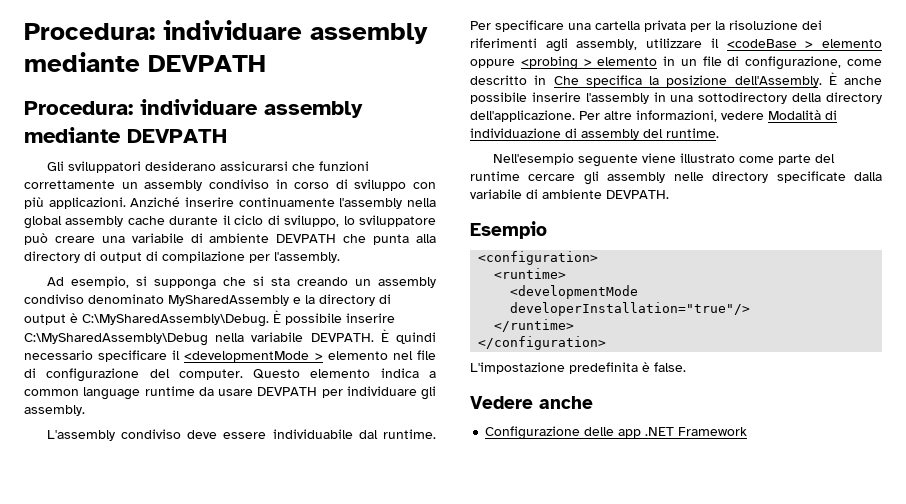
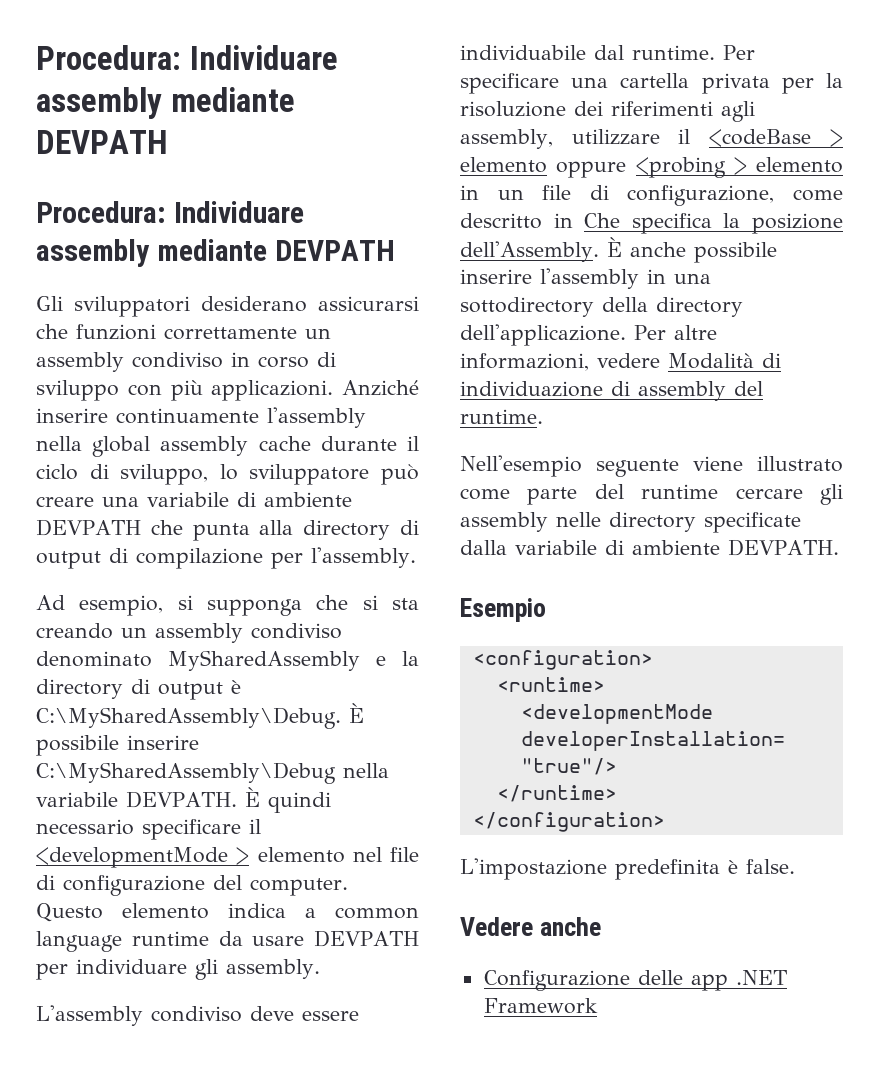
[24,20,302,40] Procedura: individuare -> [36,45,338,70] Procedura: Individuare
[140,99,258,115] individuare -> [173,201,304,223] Individuare

